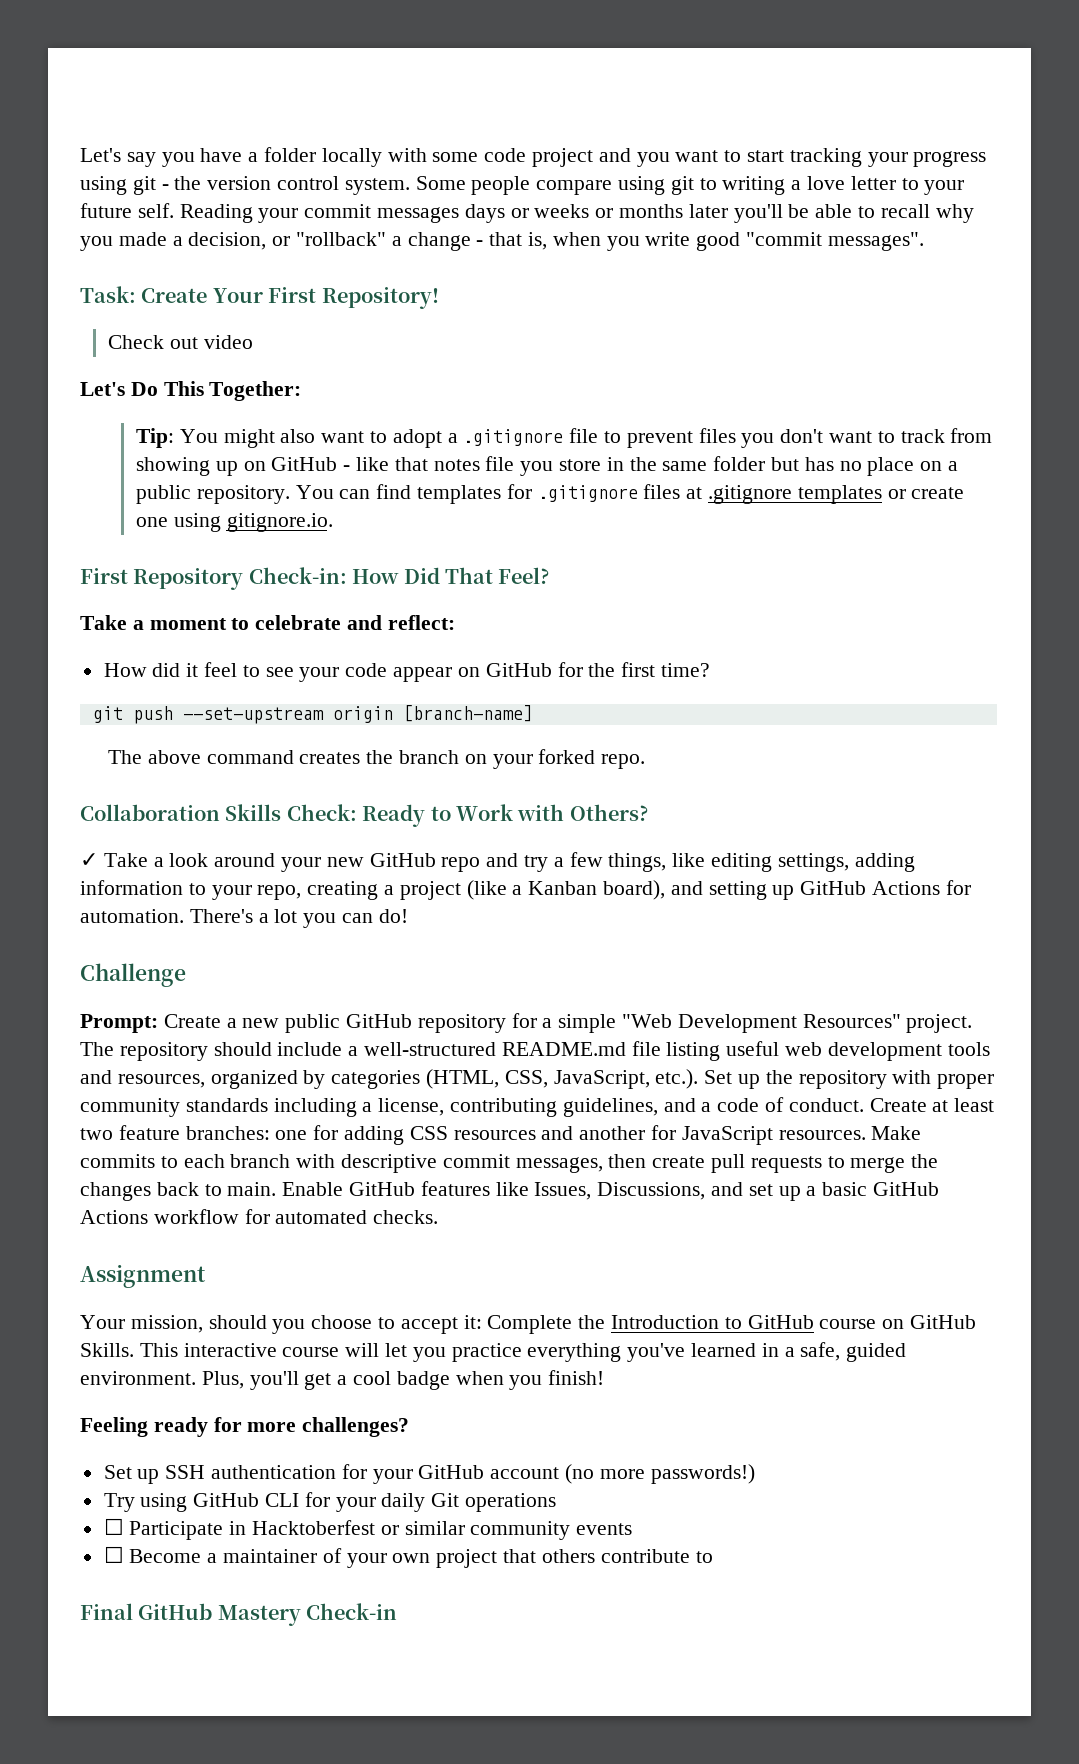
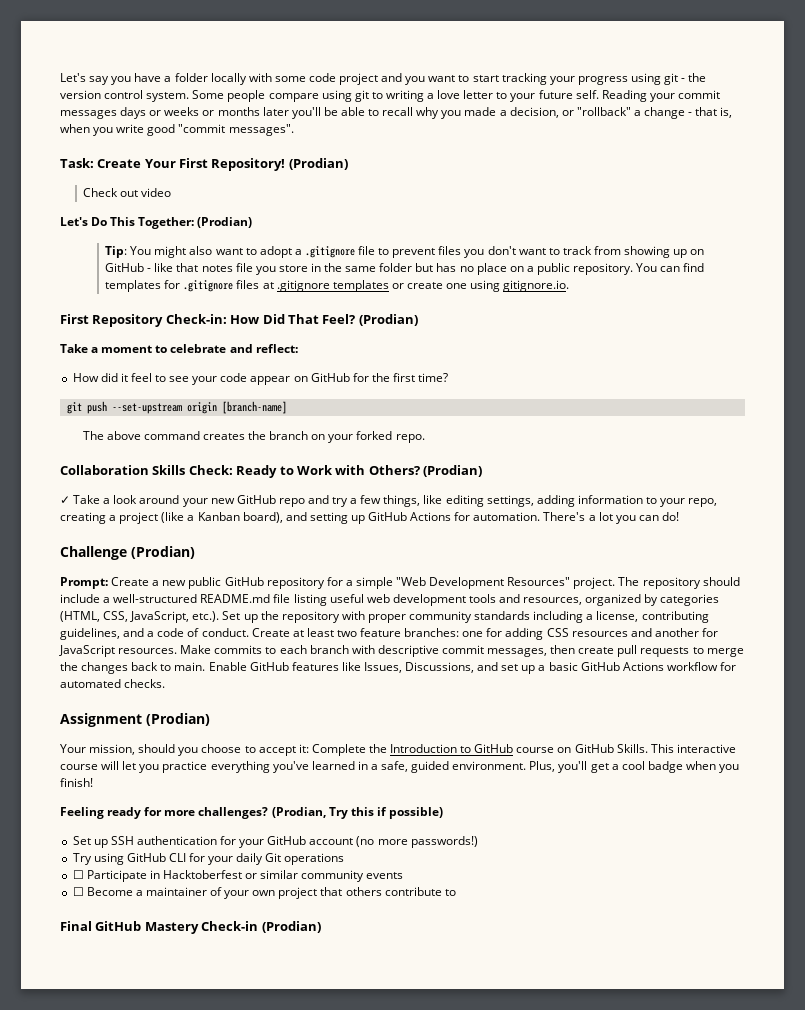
(439, 298) none -> [288,158,348,170] (Prodian)
(302, 391) none -> [197,217,253,228] (Prodian)
(550, 575) none -> [358,314,418,326] (Prodian)
(648, 812) none -> [423,465,482,477] (Prodian)
(186, 975) none -> [131,546,195,559] (Prodian)
(206, 1276) none -> [146,713,210,726] (Prodian)
(410, 1427) none -> [271,807,443,819] (Prodian, Try this if possible)
(398, 1611) none -> [261,921,321,933] (Prodian)

